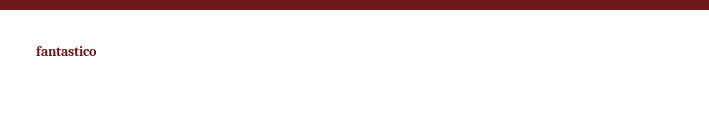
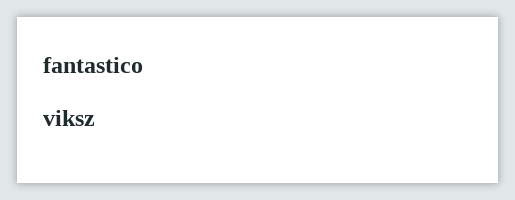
(97, 51) none -> [43,110,95,126] // viksz

